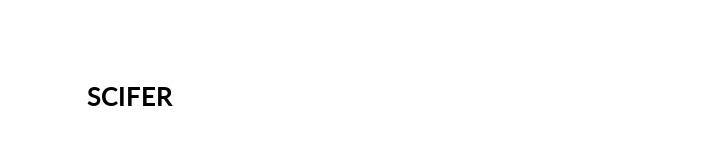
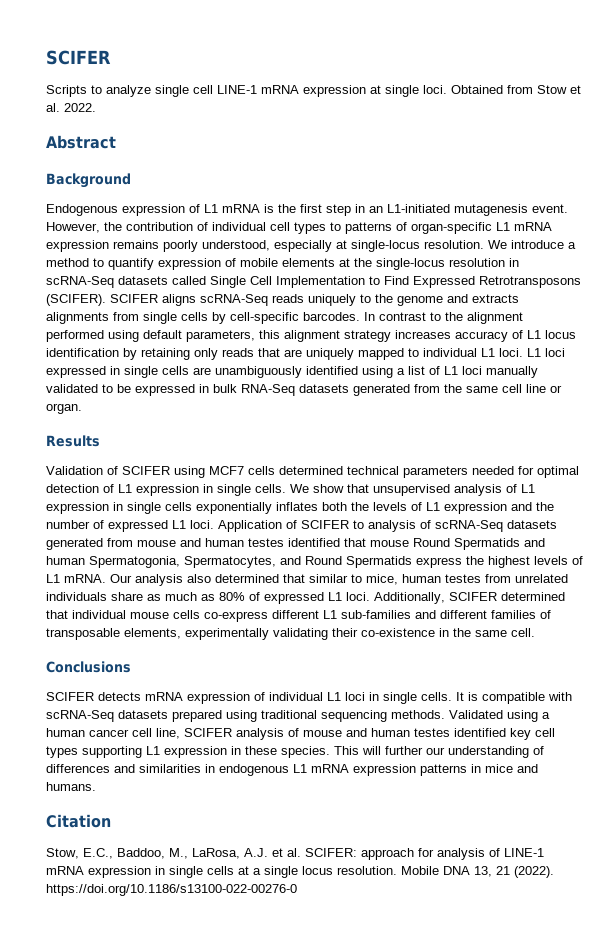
[87,87,173,106] SCIFER -> [46,50,111,65] [46,85,581,97] [46,103,96,112] [46,135,116,149] [46,173,131,188] [46,204,568,216] [46,222,552,234] [46,240,576,252] [46,258,519,270] [46,276,581,288] [46,294,519,306] [46,312,523,324] [46,330,576,342] [46,348,565,360] [46,366,538,378] [46,384,562,396] [46,403,82,414] [46,435,100,447] [46,466,579,478] [46,484,535,496] [46,502,554,514] [46,520,557,532] [46,538,545,550] [46,556,583,568] [46,574,568,586] [46,592,565,604] [46,610,551,622] [46,628,535,640] [46,661,131,673] [46,692,572,704] [46,710,550,722] [46,728,555,740] [46,746,544,758] [46,764,538,776] [46,782,96,791] [46,814,111,828] [46,848,544,860] [46,866,554,878] [46,884,297,896] SCIFER // Scripts to analyze single cell LINE-1 mRNA expression at single loci. Obtained from Stow et al. 2022. // Abstract // Background // Endogenous expression of L1 mRNA is the first step in an L1-initiated mutagenesis event. However, the contribution of individual cell types to patterns of organ-specific L1 mRNA expression remains poorly understood, especially at single-locus resolution. We introduce a method to quantify expression of mobile elements at the single-locus resolution in scRNA-Seq datasets called Single Cell Implementation to Find Expressed Retrotransposons (SCIFER). SCIFER aligns scRNA-Seq reads uniquely to the genome and extracts alignments from single cells by cell-specific barcodes. In contrast to the alignment performed using default parameters, this alignment strategy increases accuracy of L1 locus identification by retaining only reads that are uniquely mapped to individual L1 loci. L1 loci expressed in single cells are unambiguously identified using a list of L1 loci manually validated to be expressed in bulk RNA-Seq datasets generated from the same cell line or organ. // Results // Validation of SCIFER using MCF7 cells determined technical parameters needed for optimal detection of L1 expression in single cells. We show that unsupervised analysis of L1 expression in single cells exponentially inflates both the levels of L1 expression and the number of expressed L1 loci. Application of SCIFER to analysis of scRNA-Seq datasets generated from mouse and human testes identified that mouse Round Spermatids and human Spermatogonia, Spermatocytes, and Round Spermatids express the highest levels of L1 mRNA. Our analysis also determined that similar to mice, human testes from unrelated individuals share as much as 80% of expressed L1 loci. Additionally, SCIFER determined that individual mouse cells co-express different L1 sub-families and different families of transposable elements, experimentally validating their co-existence in the same cell. // Conclusions // SCIFER detects mRNA expression of individual L1 loci in single cells. It is compatible with scRNA-Seq datasets prepared using traditional sequencing methods. Validated using a human cancer cell line, SCIFER analysis of mouse and human testes identified key cell types supporting L1 expression in these species. This will further our understanding of differences and similarities in endogenous L1 mRNA expression patterns in mice and humans. // Citation // Stow, E.C., Baddoo, M., LaRosa, A.J. et al. SCIFER: approach for analysis of LINE-1 mRNA expression in single cells at a single locus resolution. Mobile DNA 13, 21 (2022). https://doi.org/10.1186/s13100-022-00276-0

